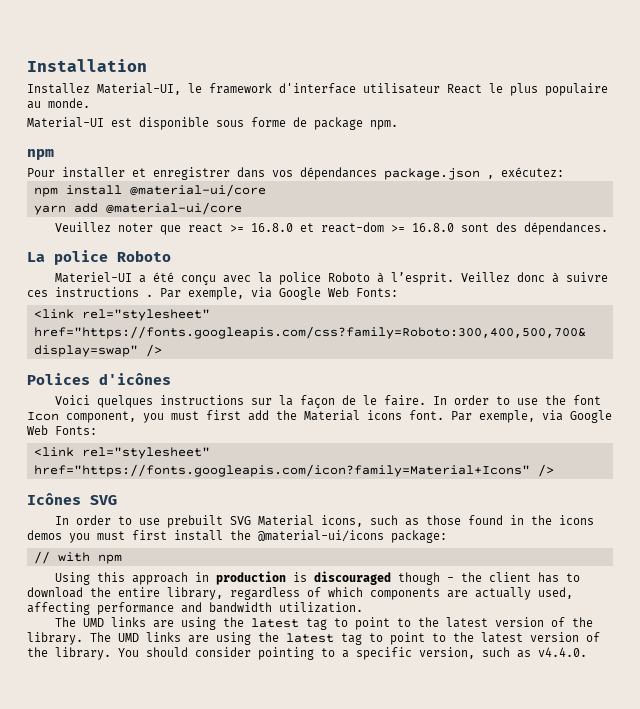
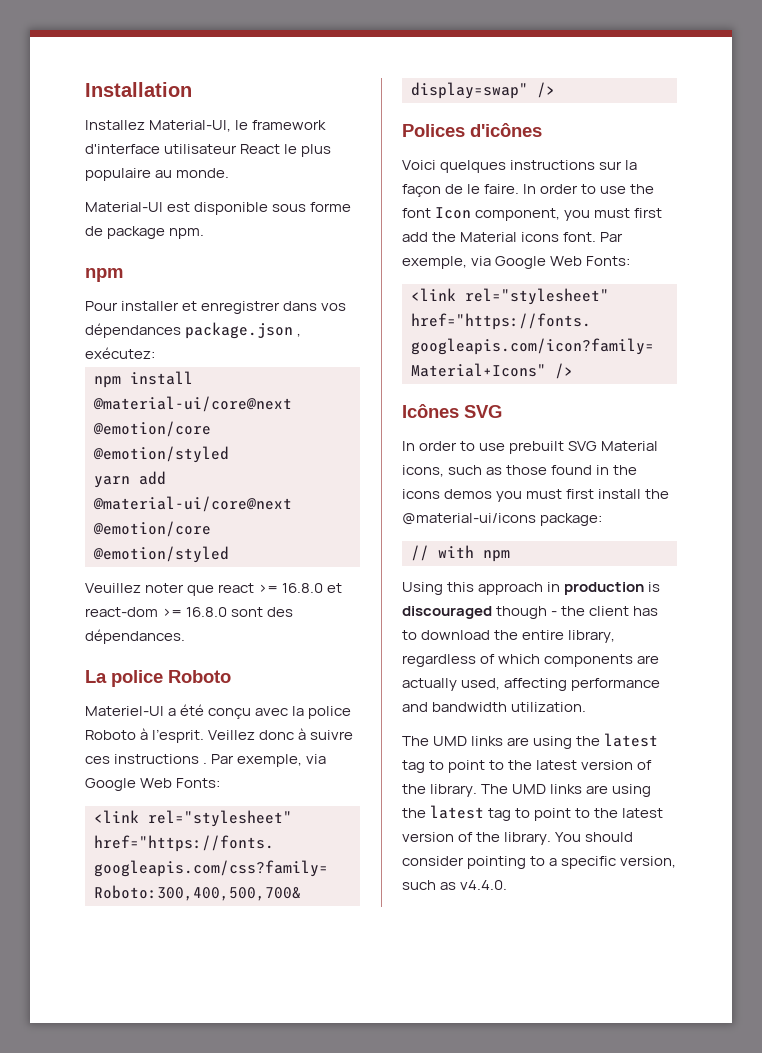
[129,184,266,197] @material-ui/core -> [93,396,292,412] [93,421,211,437] [93,446,229,463] @material-ui/core@next @emotion/core @emotion/styled
[105,202,242,215] @material-ui/core -> [93,496,292,512] [93,521,211,537] [93,546,229,563] @material-ui/core@next @emotion/core @emotion/styled

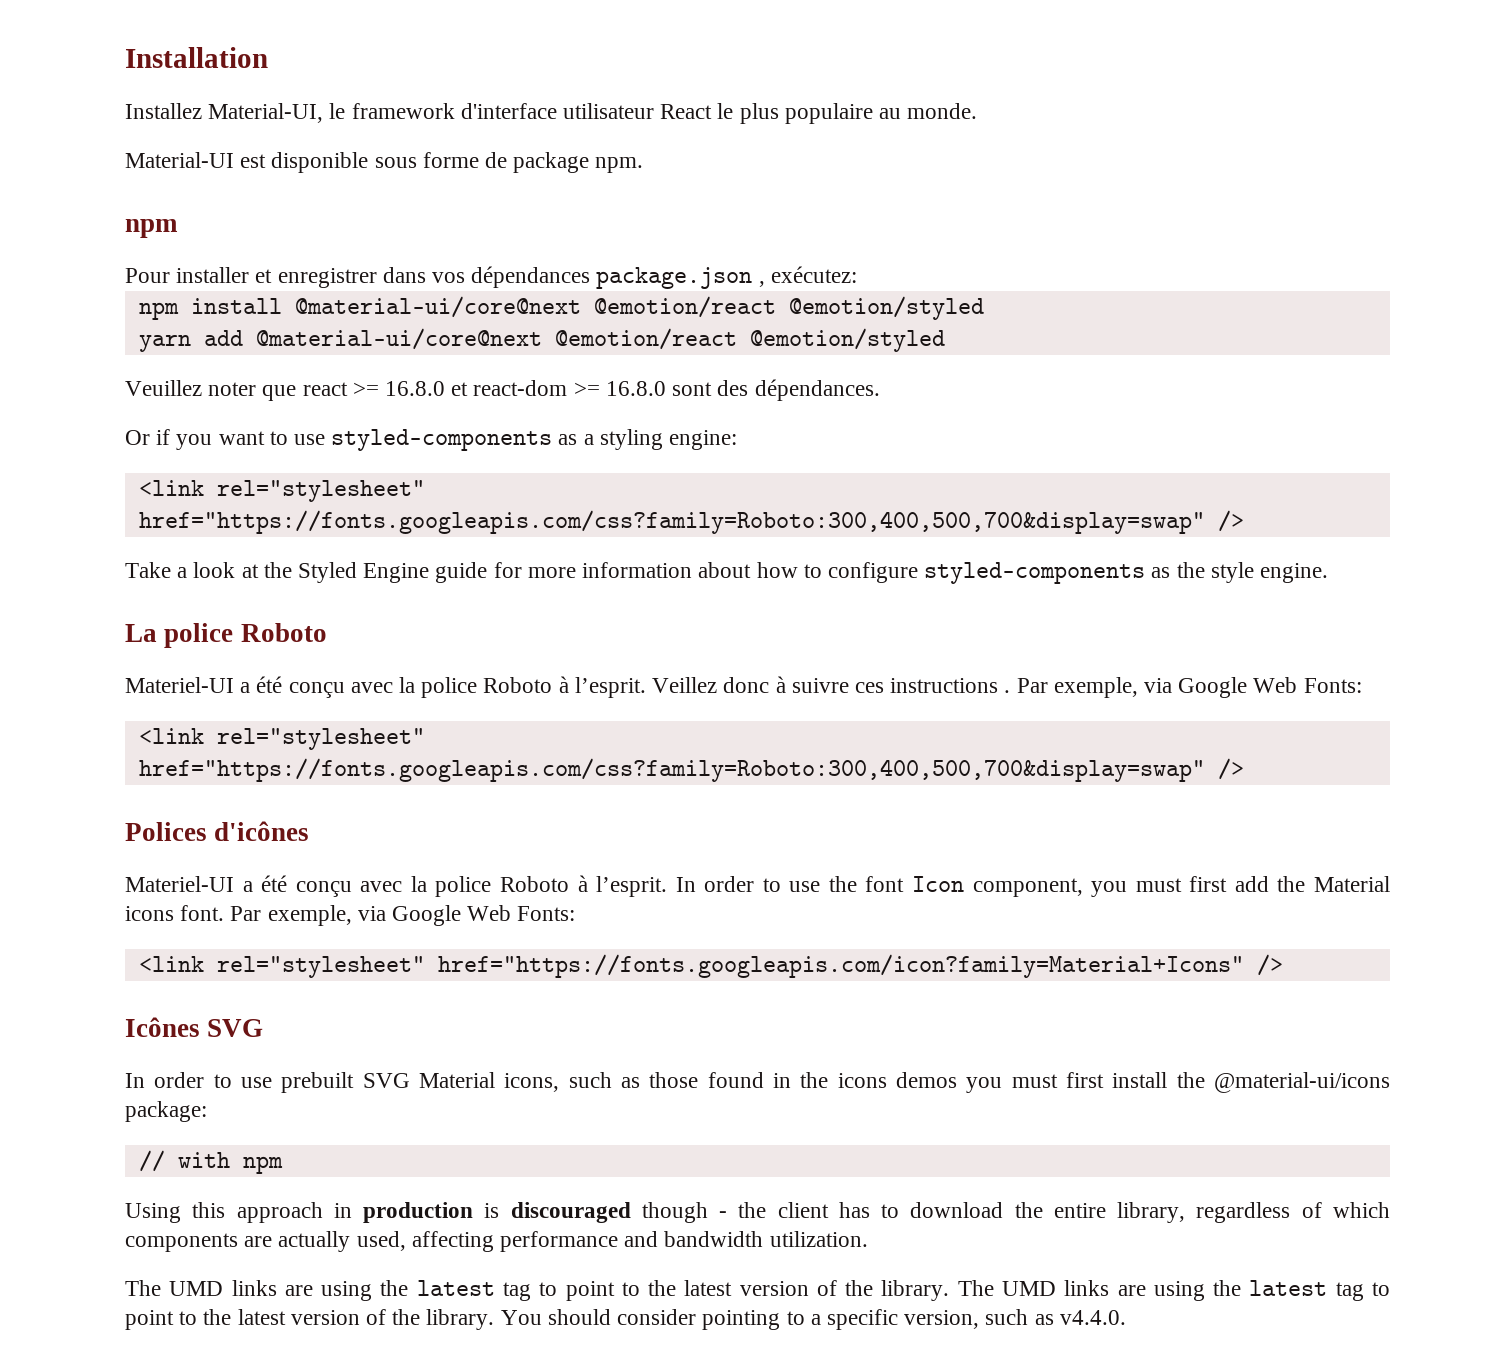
[93,421,211,437] @emotion/core -> [593,296,776,318] @emotion/react
[93,521,211,537] @emotion/core -> [554,328,737,350] @emotion/react
(185, 636) none -> [125,429,738,451] [138,480,425,502] [138,510,1244,534] [125,562,1328,584] // Or if you want to use styled-components as a styling engine: // <link rel="stylesheet" href="https://fonts.googleapis.com/css?family=Roboto:300,400,500,700&display=swap" /> // Take a look at the Styled Engine guide for more information about how to configure styled-components as the style engine.
[402,160,638,173] [402,184,520,197] Voici quelques instructions sur la façon de le faire. -> [125,875,668,897] Materiel-UI a été conçu avec la police Roboto à l’esprit.

